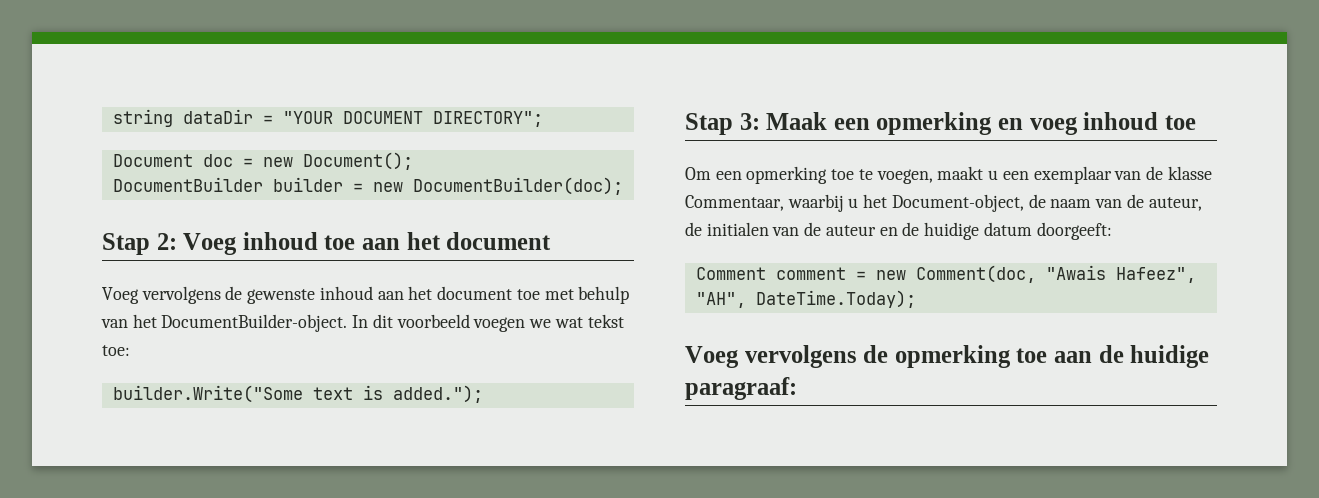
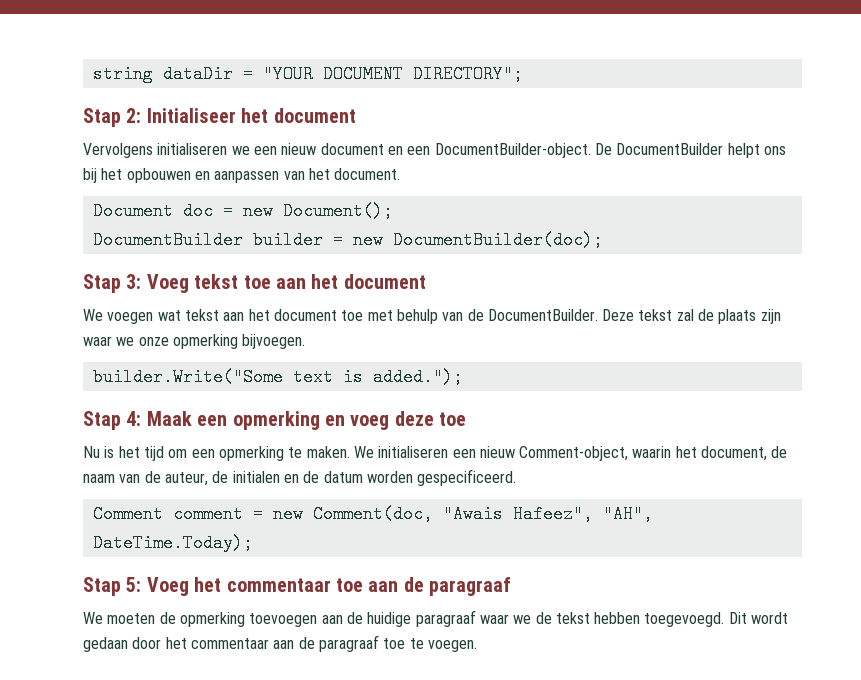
(543, 119) none -> [83,108,356,127] [83,143,786,158] [83,168,401,183] // Stap 2: Initialiseer het document // Vervolgens initialiseren we een nieuw document en een DocumentBuilder-object. De DocumentBuilder helpt ons bij het opbouwen en aanpassen van het document.
[156,232,318,255] 2: Voeg inhoud -> [126,274,239,293] 3: Voeg tekst
[102,286,373,304] Voeg vervolgens de gewenste inhoud -> [83,309,219,324] We voegen wat tekst
[132,314,624,332] [102,345,130,356] het DocumentBuilder-object. In dit voorbeeld voegen we wat tekst toe: -> [467,309,781,324] [83,334,306,349] de DocumentBuilder. Deze tekst zal de plaats zijn waar we onze opmerking bijvoegen.
[739,113,760,130] 3: -> [126,411,142,426] 4:
[1083,112,1159,130] inhoud -> [394,411,434,426] deze
[685,166,1212,184] [685,194,1024,212] Om een opmerking toe te voegen, maakt u een exemplaar van de klasse Commentaar, waarbij u het Document-object, -> [83,446,768,461] Nu is het tijd om een opmerking te maken. We initialiseren een nieuw Comment-object, waarin het document,
[772,222,1112,240] van de auteur en de huidige datum doorgeeft: -> [283,469,517,486] en de datum worden gespecificeerd.
[685,345,1210,368] [685,377,797,400] Voeg vervolgens de opmerking toe aan de huidige paragraaf: -> [83,577,512,596] [83,610,789,627] [83,635,477,652] Stap 5: Voeg het commentaar toe aan de paragraaf // We moeten de opmerking toevoegen aan de huidige paragraaf waar we de tekst hebben toegevoegd. Dit wordt gedaan door het commentaar aan de paragraaf toe te voegen.

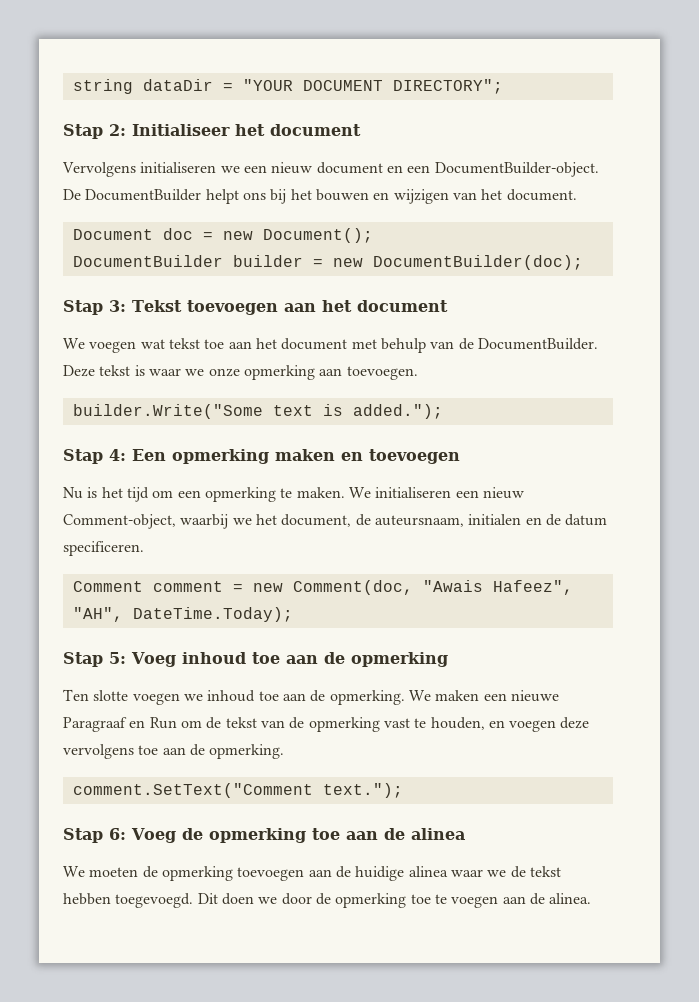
[126,168,280,183] opbouwen en aanpassen -> [315,189,449,204] bouwen en wijzigen
[146,274,271,293] Voeg tekst toe -> [132,300,278,315] Tekst toevoegen
[223,309,364,321] aan het document toe -> [204,338,348,350] toe aan het document
[676,309,781,324] zal de plaats zijn -> [134,365,145,376] is
[242,334,306,349] bijvoegen. -> [319,366,418,380] aan toevoegen.
[146,411,467,430] Maak een opmerking en voeg deze toe -> [132,449,460,464] Een opmerking maken en toevoegen
[632,446,672,458] waarin -> [180,514,252,529] waarbij we
[83,471,229,486] naam van de auteur, de -> [374,515,464,527] auteursnaam,
[366,469,517,486] worden gespecificeerd. -> [63,541,144,556] specificeren.
[194,577,512,596] het commentaar toe aan de paragraaf -> [181,652,448,667] [63,689,559,705] [63,717,590,732] [63,744,285,759] [72,783,403,798] [63,828,465,843] inhoud toe aan de opmerking // Ten slotte voegen we inhoud toe aan de opmerking. We maken een nieuwe Paragraaf en Run om de tekst van de opmerking vast te houden, en voegen deze vervolgens toe aan de opmerking. // comment.SetText("Comment text."); // Stap 6: Voeg de opmerking toe aan de alinea
[415,610,476,627] paragraaf -> [408,866,448,877] alinea
[751,612,789,624] [83,635,477,652] wordt gedaan door het commentaar aan de paragraaf toe te voegen. -> [221,893,592,908] doen we door de opmerking toe te voegen aan de alinea.

